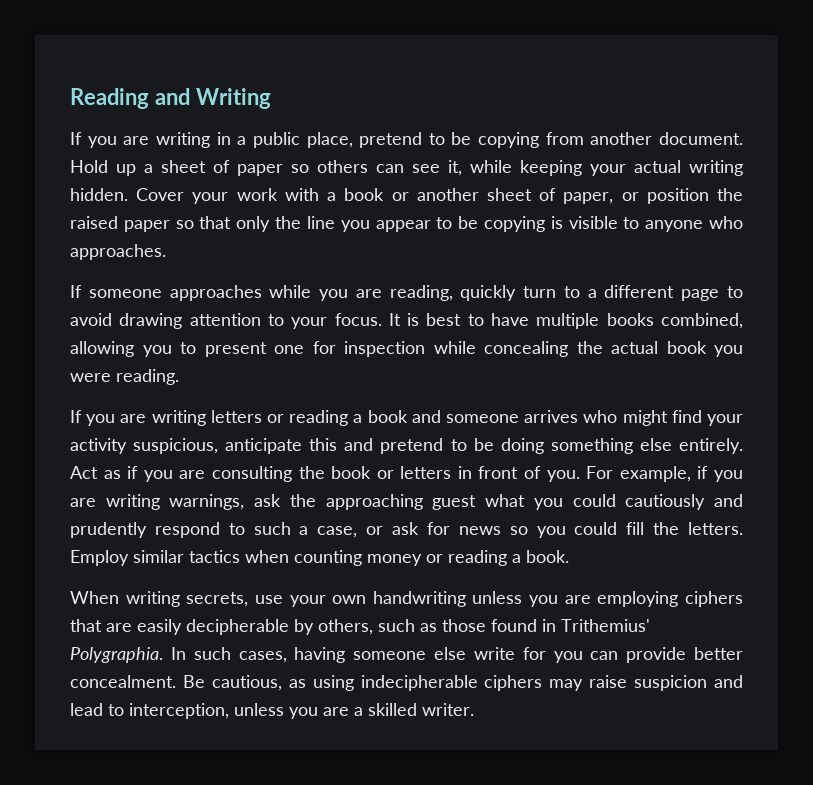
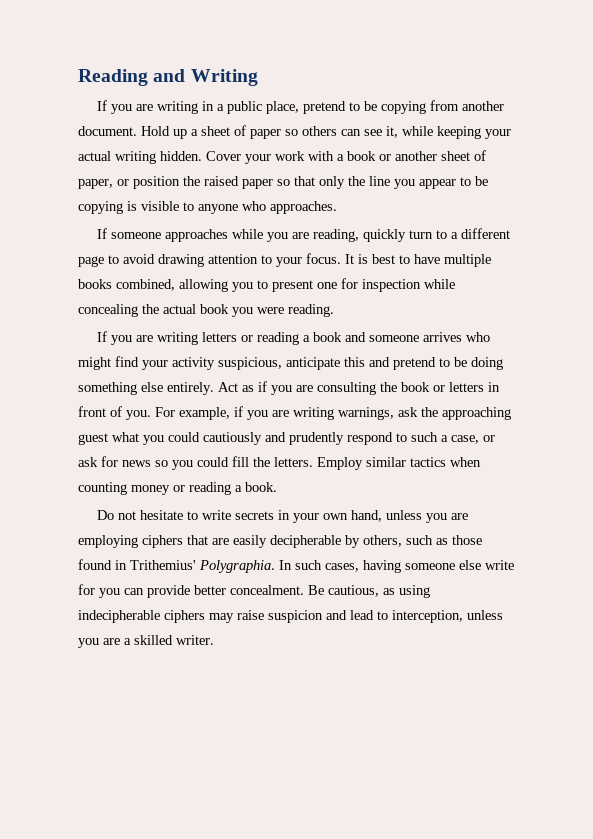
[70,591,283,607] When writing secrets, use -> [97,510,291,520] Do not hesitate to write secrets in
[372,591,466,607] handwriting -> [351,510,383,522] hand,

